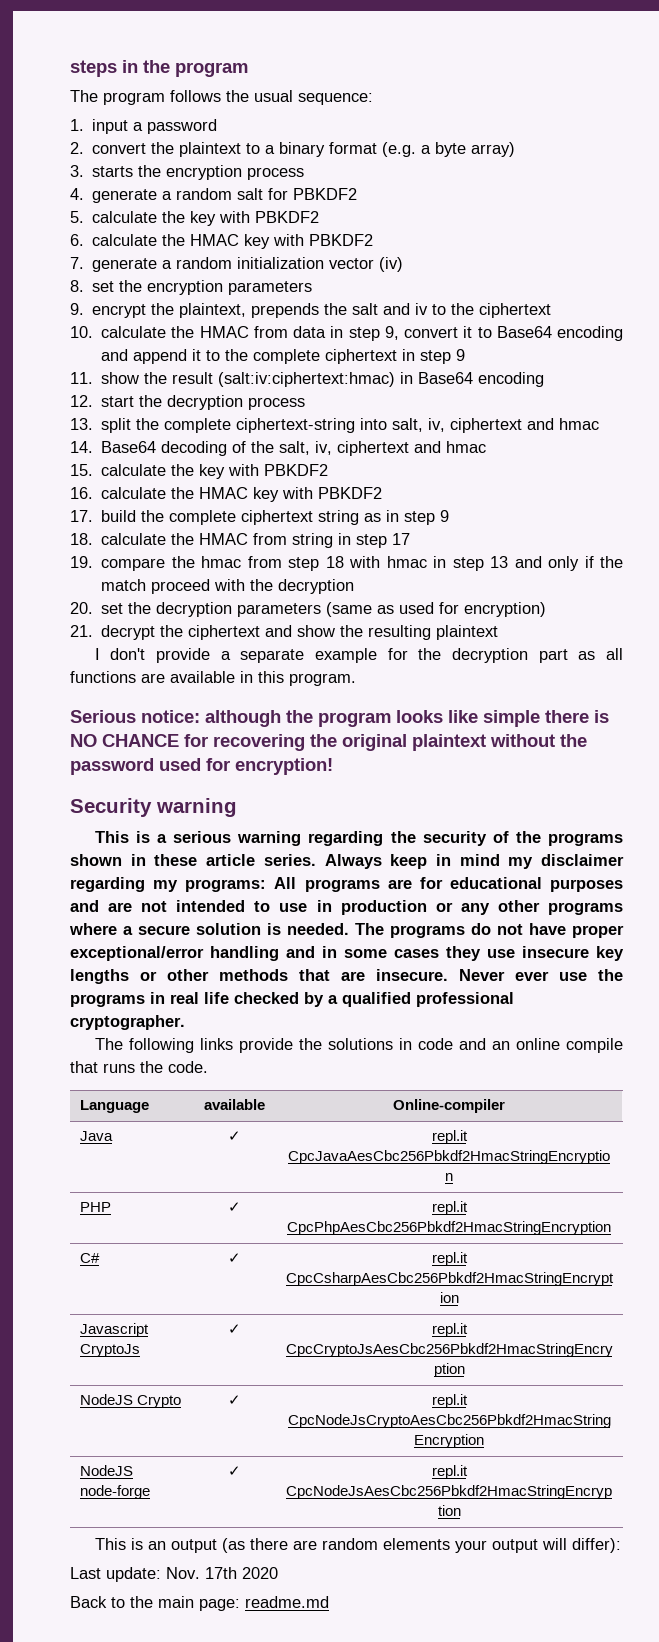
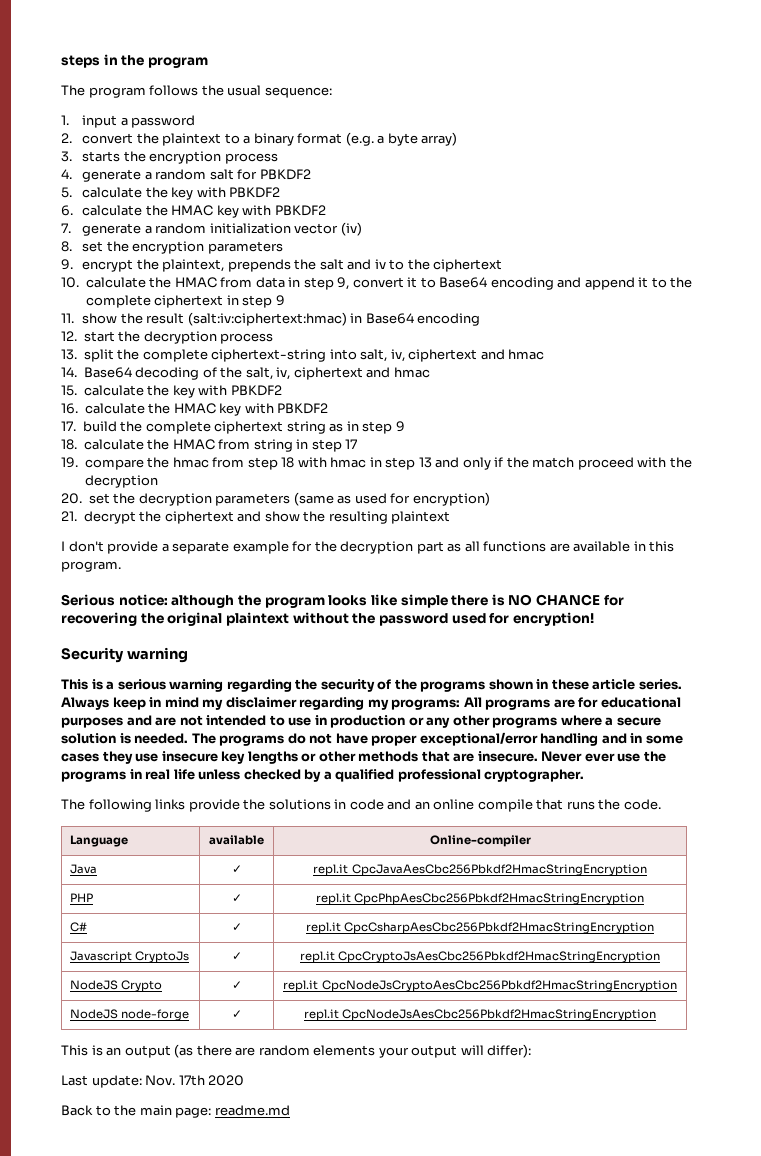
(229, 998) none -> [198,769,241,780] unless

